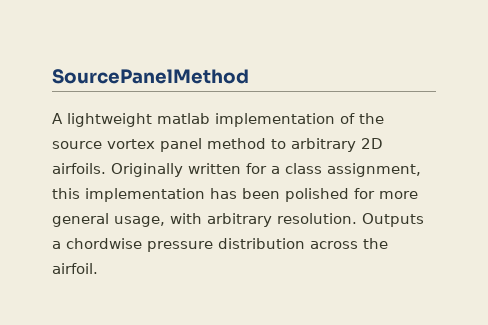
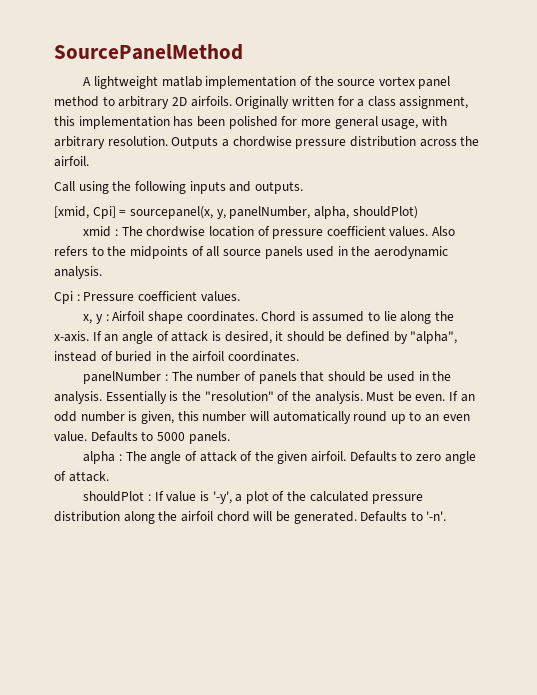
(98, 268) none -> [54,181,303,194] [54,206,418,219] [83,226,456,239] [54,246,449,259] [54,266,102,279] [54,291,240,304] [83,311,455,324] [54,331,458,344] [54,351,299,362] [83,371,452,384] [54,391,475,404] [54,411,470,424] [54,431,230,444] [83,451,476,464] [54,471,109,482] [83,491,424,504] [54,511,447,524] // Call using the following inputs and outputs. // [xmid, Cpi] = sourcepanel(x, y, panelNumber, alpha, shouldPlot) // xmid : The chordwise location of pressure coefficient values. Also refers to the midpoints of all source panels used in the aerodynamic analysis. // Cpi : Pressure coefficient values. // x, y : Airfoil shape coordinates. Chord is assumed to lie along the x-axis. If an angle of attack is desired, it should be defined by "alpha", instead of buried in the airfoil coordinates. // panelNumber : The number of panels that should be used in the analysis. Essentially is the "resolution" of the analysis. Must be even. If an odd number is given, this number will automatically round up to an even value. Defaults to 5000 panels. // alpha : The angle of attack of the given airfoil. Defaults to zero angle of attack. // shouldPlot : If value is '-y', a plot of the calculated pressure distribution along the airfoil chord will be generated. Defaults to '-n'.

